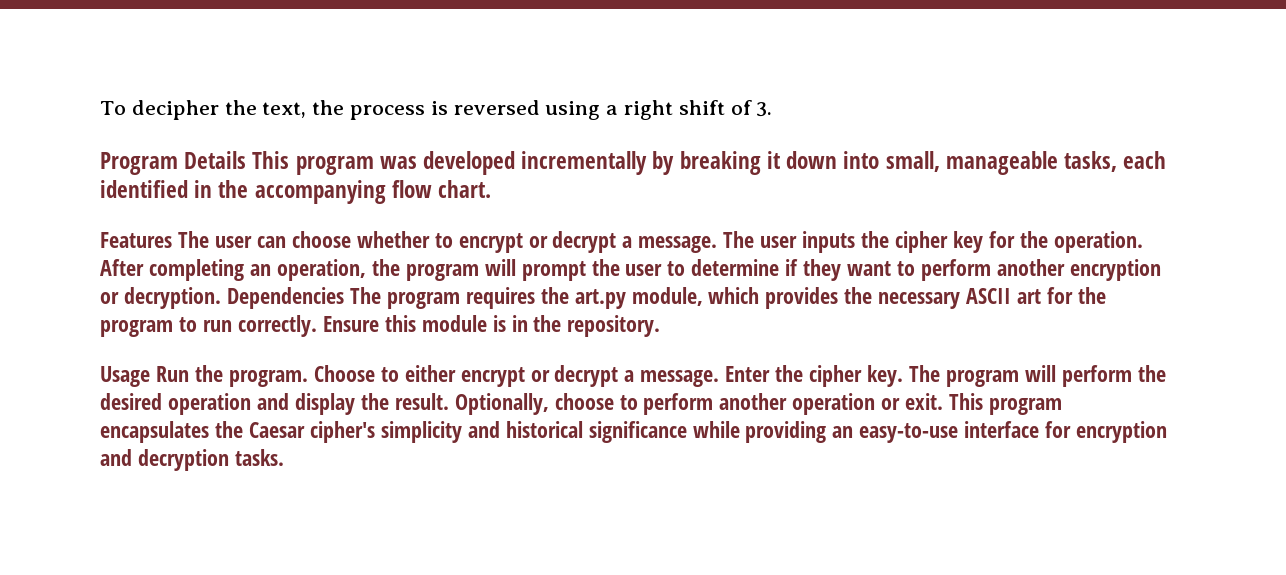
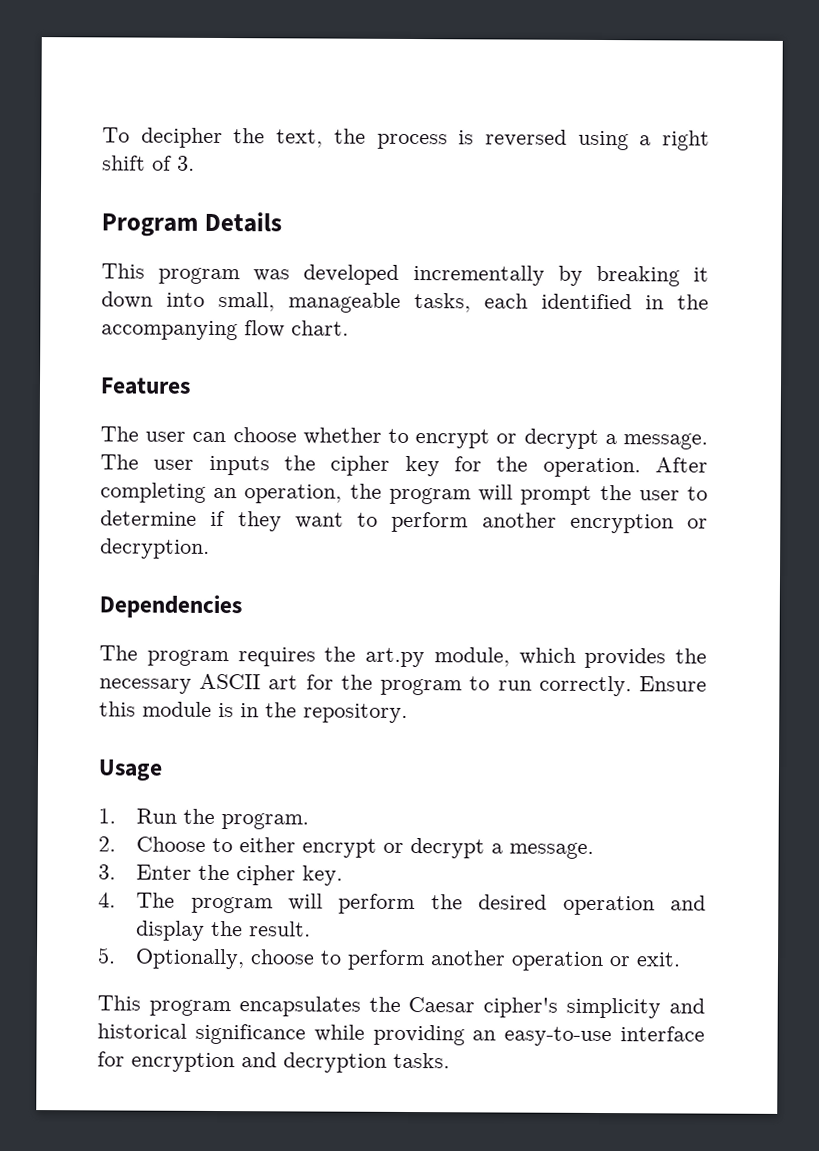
(247, 160) none -> (282, 222) //
(172, 240) none -> (191, 386) //
(221, 298) none -> (210, 548) //
(344, 298) none -> (242, 606) //
(150, 376) none -> [98,808,116,824] // 1.
(308, 378) none -> [98,836,116,852] // 2.
(720, 378) none -> [98,864,116,880] // 3.
(904, 376) none -> [98,892,116,908] // 4.
(449, 401) none -> [97,947,116,964] // 5.
(944, 401) none -> (682, 959) //

